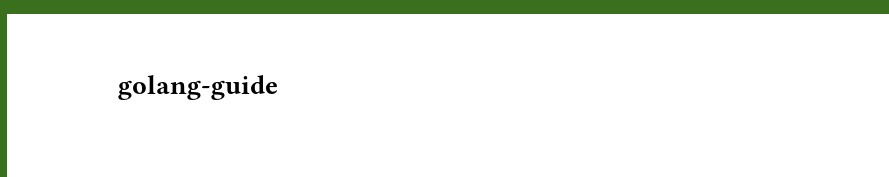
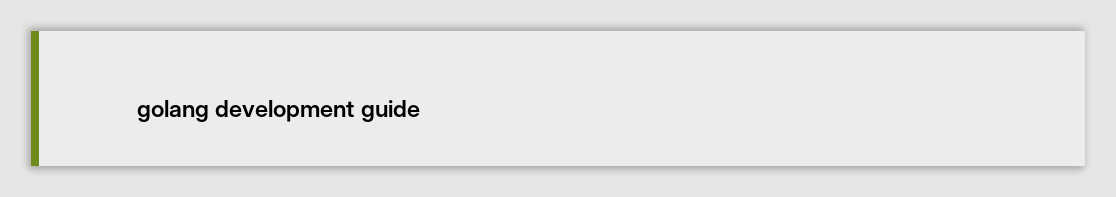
[118,75,278,100] golang-guide -> [137,100,420,122] golang development guide

